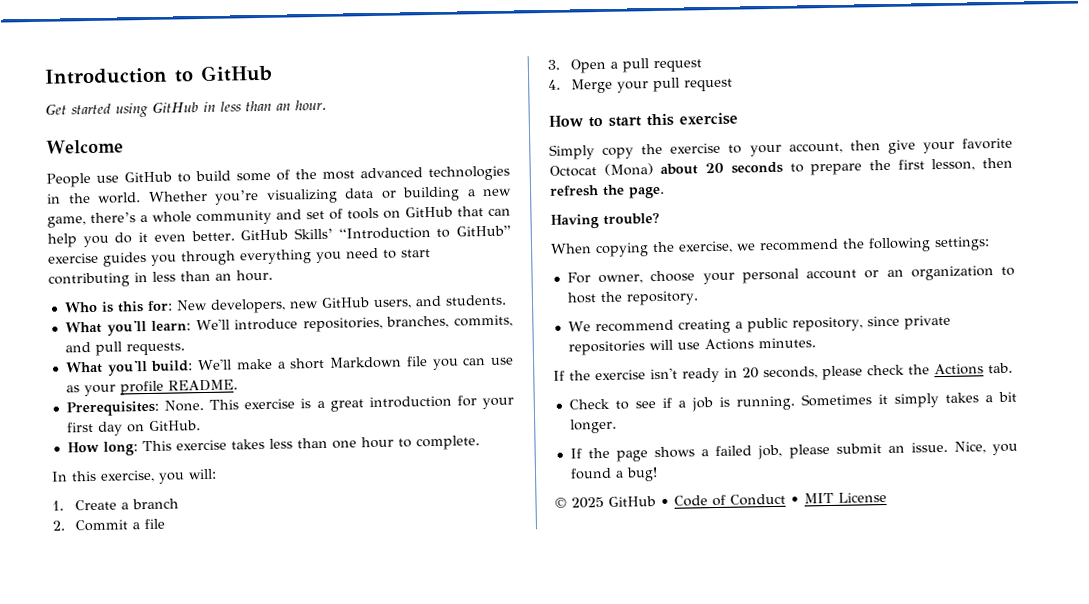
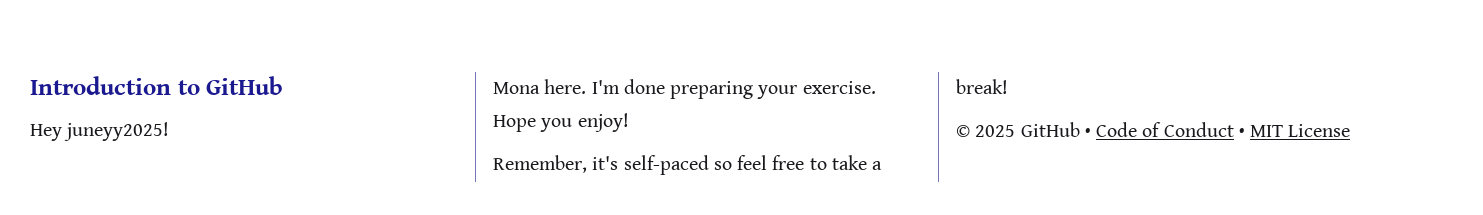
[45,99,327,118] [46,139,124,154] [46,165,510,188] [47,186,512,205] [47,206,511,228] [47,225,511,248] [48,247,431,267] [48,269,273,288] [63,294,507,314] [64,314,513,336] [64,341,185,356] [64,356,514,376] [65,379,238,397] [65,395,515,417] [66,420,201,436] [66,435,480,456] [51,468,217,484] [52,498,179,511] [52,518,165,532] [547,58,702,74] [548,77,733,94] [548,112,738,128] [549,137,1013,160] [549,157,1013,177] [549,184,665,199] [550,212,660,229] [550,236,990,258] [566,265,1015,285] [566,290,699,306] [567,314,951,334] [567,337,816,356] [553,362,1013,383] [568,391,1017,412] [569,418,617,434] [569,441,1018,462] [569,467,658,482] Get started using GitHub in less than an hour. // Welcome // People use GitHub to build some of the most advanced technologies in the world. Whether you’re visualizing data or building a new game, there’s a whole community and set of tools on GitHub that can help you do it even better. GitHub Skills’ “Introduction to GitHub” exercise guides you through everything you need to start contributing in less than an hour. // Who is this for: New developers, new GitHub users, and students. // What you'll learn: We'll introduce repositories, branches, commits, and pull requests. // What you'll build: We'll make a short Markdown file you can use as your profile README. // Prerequisites: None. This exercise is a great introduction for your first day on GitHub. // How long: This exercise takes less than one hour to complete. // In this exercise, you will: // 1. Create a branch // 2. Commit a file // 3. Open a pull request // 4. Merge your pull request // How to start this exercise // Simply copy the exercise to your account, then give your favorite Octocat (Mona) about 20 seconds to prepare the first lesson, then refresh the page. // Having trouble? // When copying the exercise, we recommend the following settings: // For owner, choose your personal account or an organization to host the repository. // We recommend creating a public repository, since private repositories will use Actions minutes. // If the exercise isn't ready in 20 seconds, please check the Actions tab. // Check to see if a job is running. Sometimes it simply takes a bit longer. // If the page shows a failed job, please submit an issue. Nice, you found a bug! -> [30,122,170,141] [493,79,876,99] [493,113,629,132] [493,155,883,175] [956,79,1008,94] Hey juneyy2025! // Mona here. I'm done preparing your exercise. Hope you enjoy! // Remember, it's self-paced so feel free to take a break!

